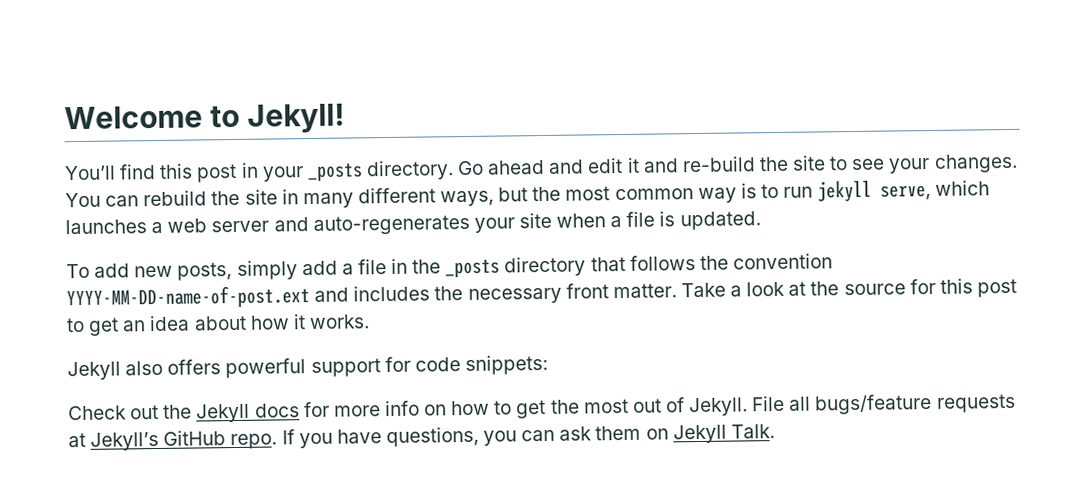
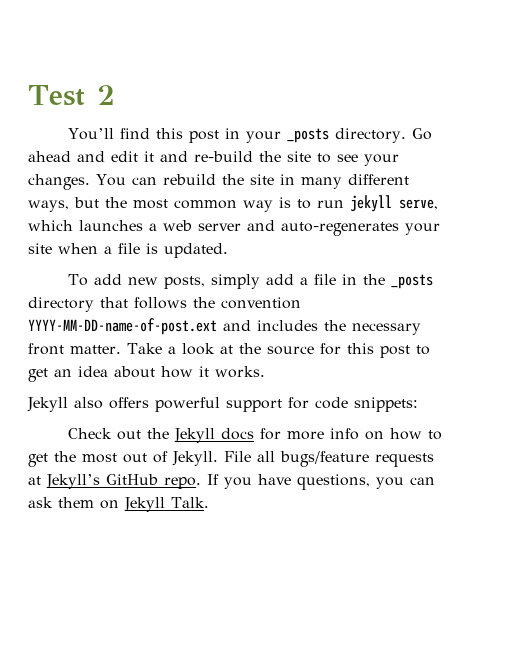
[64,103,346,134] Welcome to Jekyll! -> [28,85,115,106] Test 2

